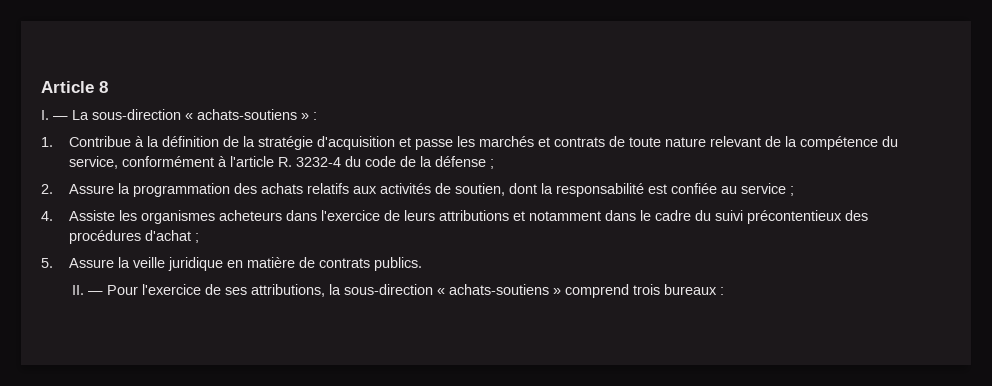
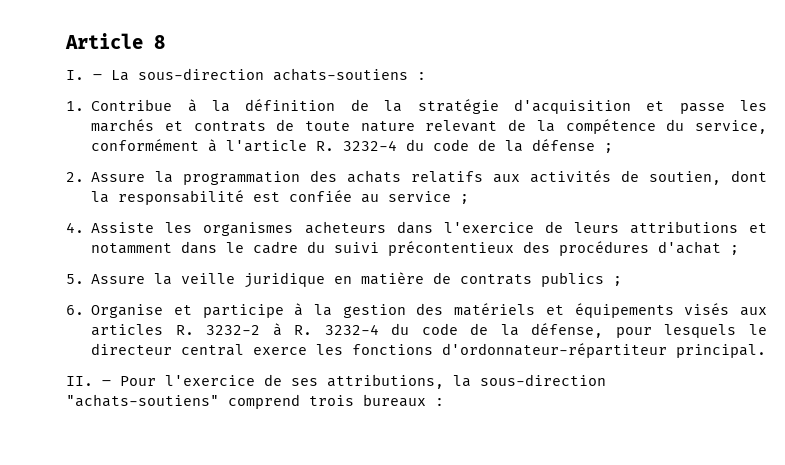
[185,109,309,120] « achats-soutiens » -> [273,68,408,81] achats-soutiens
[374,257,423,271] publics. -> [541,272,623,287] [66,303,767,318] [91,323,767,338] [91,343,767,358] publics ; // 6. Organise et participe à la gestion des matériels et équipements visés aux articles R. 3232-2 à R. 3232-4 du code de la défense, pour lesquels le directeur central exerce les fonctions d'ordonnateur-répartiteur principal.
[437,284,562,295] « achats-soutiens » -> [66,394,219,407] "achats-soutiens"

